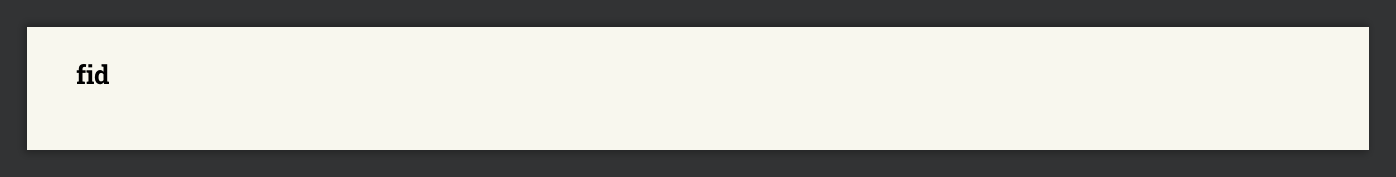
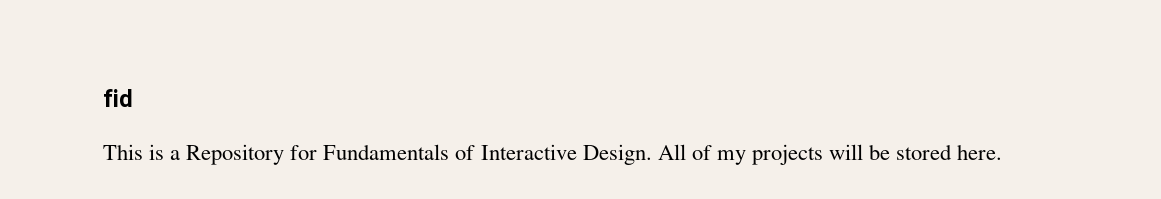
(109, 74) none -> [103,144,1003,165] // This is a Repository for Fundamentals of Interactive Design. All of my projects will be stored here.

